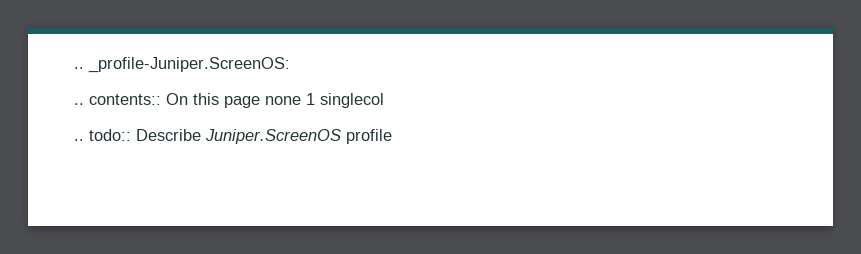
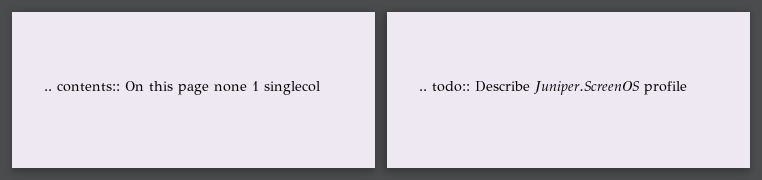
[74,57,290,73] [74,103,84,105] .. _profile-Juniper.ScreenOS: // .. -> [44,89,52,91] ..

